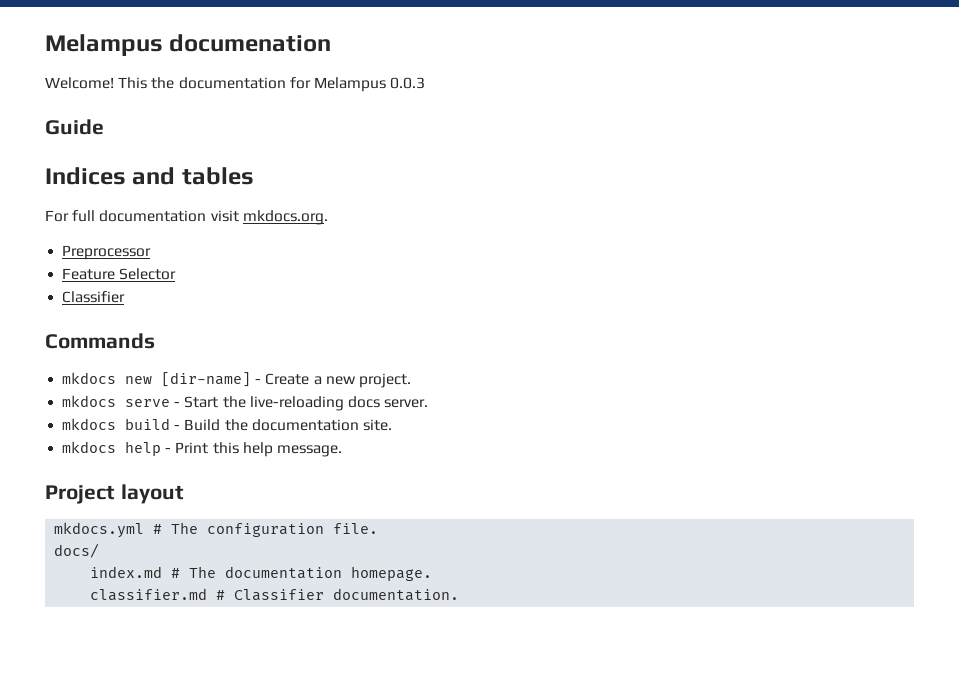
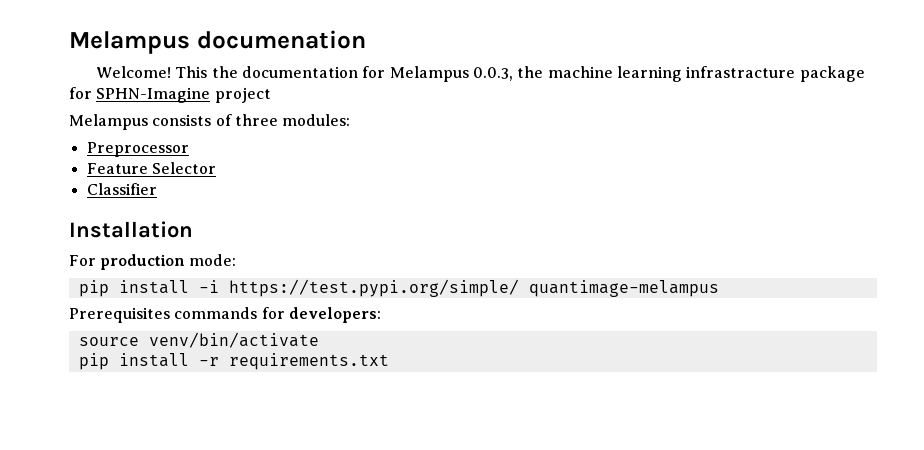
[390,77,426,89] [45,119,104,135] [45,167,254,185] [45,210,328,225] [62,245,152,260] [62,268,177,280] [62,291,126,303] [45,333,155,349] [62,372,411,388] [62,395,429,411] [62,418,392,431] [62,441,342,457] [45,484,184,504] [54,522,379,538] [54,543,100,558] [90,566,433,581] [90,588,460,601] 0.0.3 // Guide // Indices and tables // For full documentation visit mkdocs.org. // Preprocessor // Feature Selector // Classifier // Commands // mkdocs new [dir-name] - Create a new project. // mkdocs serve - Start the live-reloading docs server. // mkdocs build - Build the documentation site. // mkdocs help - Print this help message. // Project layout // mkdocs.yml # The configuration file. // docs/ // index.md # The documentation homepage. // classifier.md # Classifier documentation. -> [473,66,865,82] [69,87,271,103] [69,114,351,130] [86,142,189,157] [86,162,216,174] [86,183,157,195] [69,221,193,238] [69,254,236,270] [78,279,719,297] [69,307,381,323] [78,332,319,348] [78,353,389,370] 0.0.3, the machine learning infrastracture package for SPHN-Imagine project // Melampus consists of three modules: // Preprocessor // Feature Selector // Classifier // Installation // For production mode: // pip install -i https://test.pypi.org/simple/ quantimage-melampus // Prerequisites commands for developers: // source venv/bin/activate // pip install -r requirements.txt

